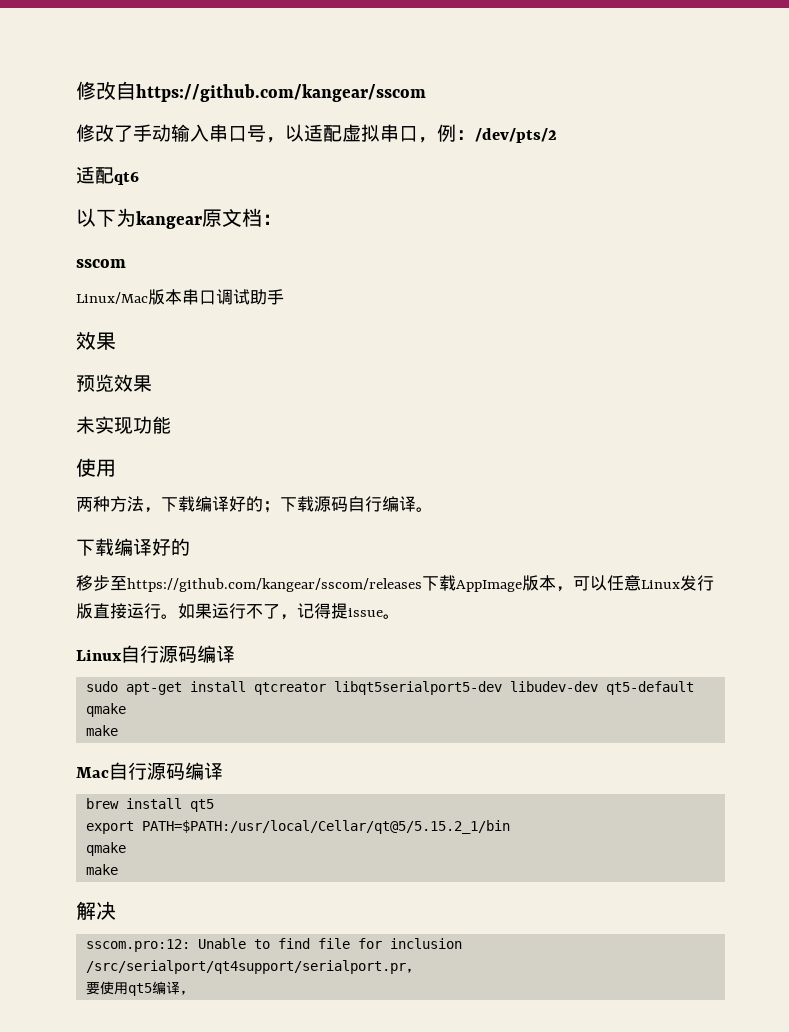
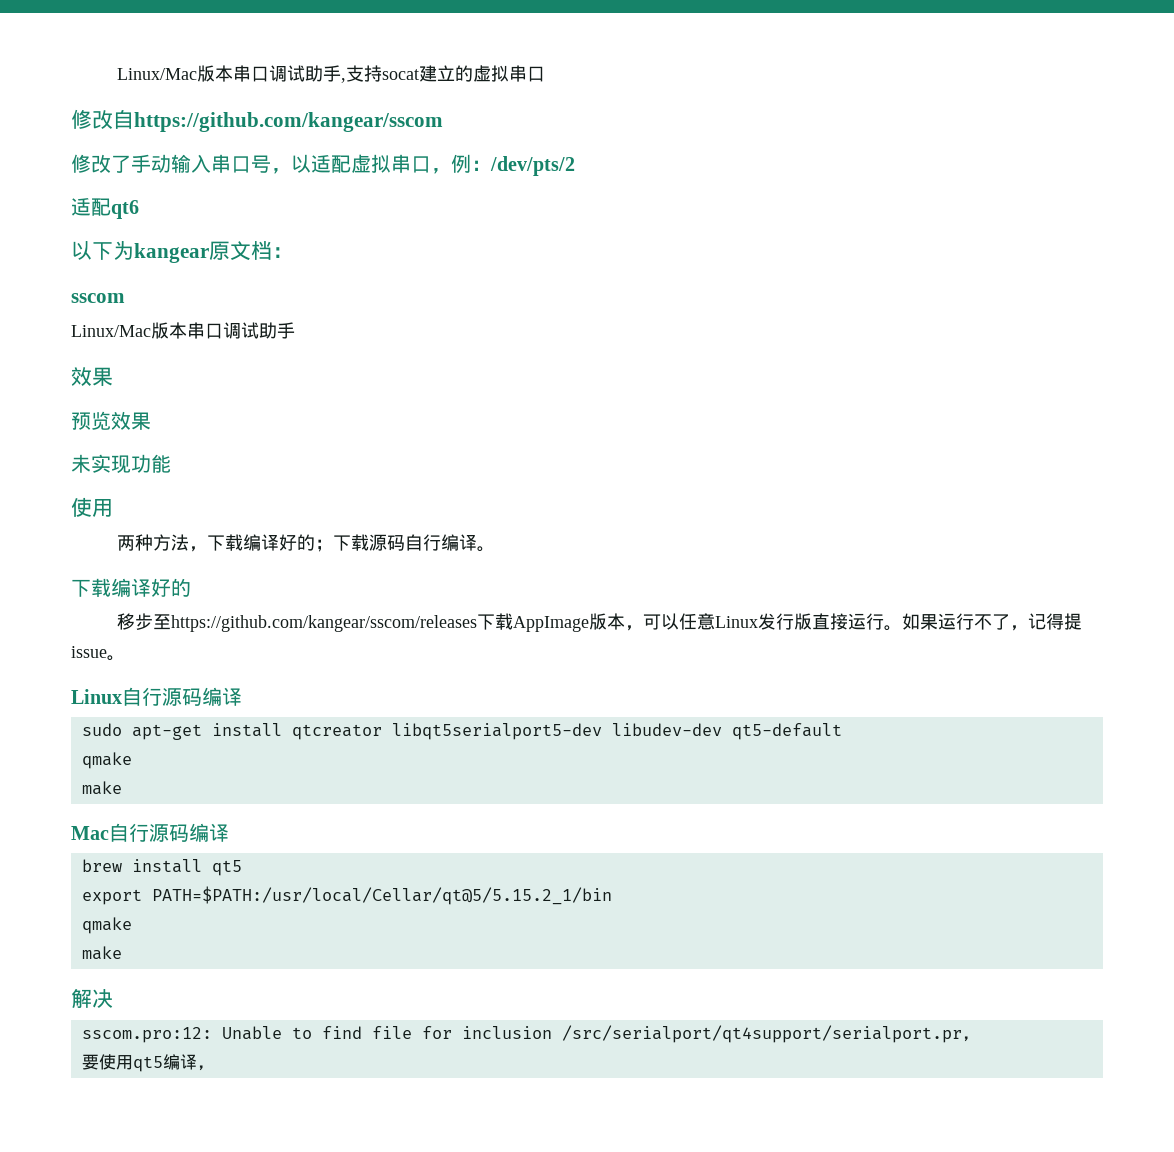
(76, 90) none -> [116,65,545,83] Linux/Mac版本串口调试助手,支持socat建立的虚拟串口 //

